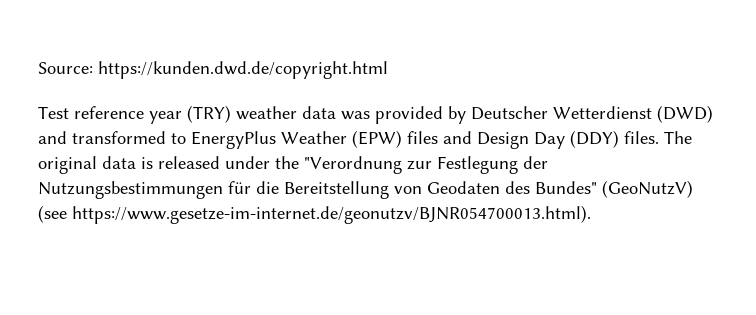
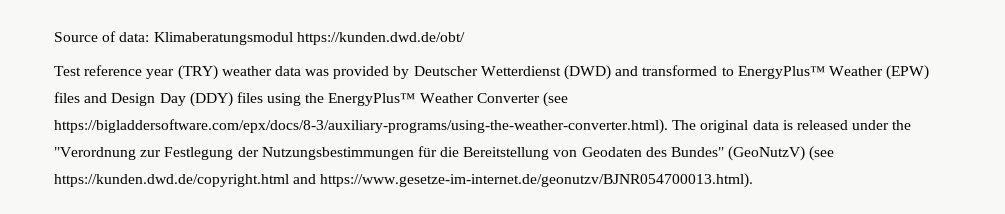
[38,61,388,79] Source: https://kunden.dwd.de/copyright.html -> [54,31,465,45] Source of data: Klimaberatungsmodul https://kunden.dwd.de/obt/
[191,131,276,149] EnergyPlus -> [737,66,825,79] EnergyPlus™
[624,131,659,144] files. -> [236,92,569,107] [54,119,668,134] files using the EnergyPlus™ Weather Converter (see https://bigladdersoftware.com/epx/docs/8-3/auxiliary-programs/using-the-weather-converter.html).
(67, 214) none -> [54,174,317,187] https://kunden.dwd.de/copyright.html and

